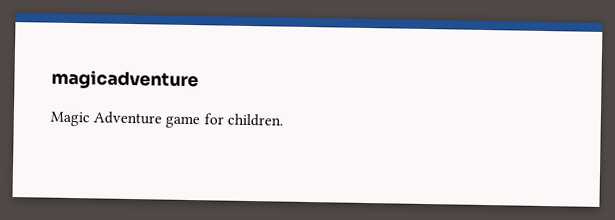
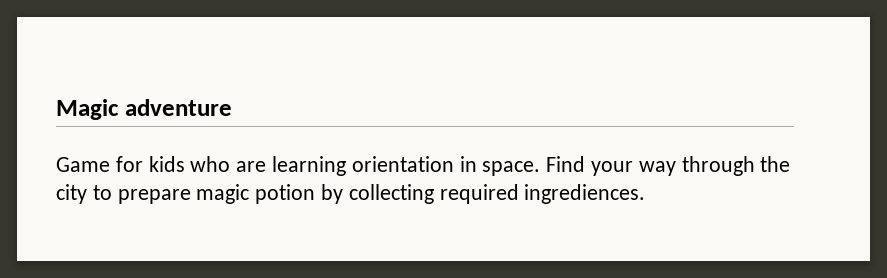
[51,69,199,91] [50,111,283,129] magicadventure // Magic Adventure game for children. -> [56,99,232,120] [56,156,791,176] [56,184,646,204] Magic adventure // Game for kids who are learning orientation in space. Find your way through the city to prepare magic potion by collecting required ingrediences.

